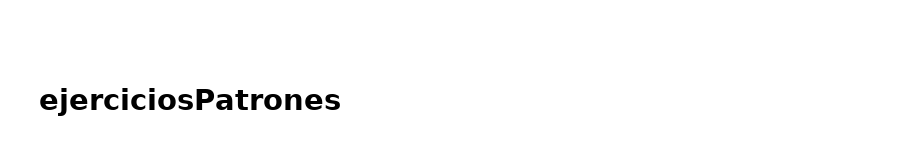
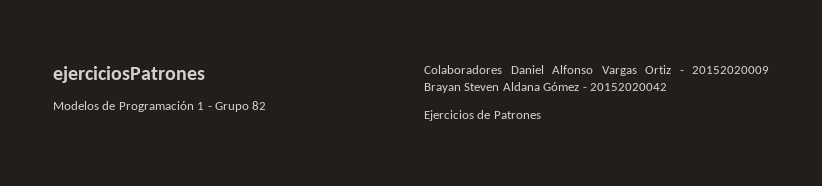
(341, 102) none -> [53,101,267,112] [424,65,769,76] [424,82,667,93] [424,110,541,121] // Modelos de Programación 1 - Grupo 82 // Colaboradores Daniel Alfonso Vargas Ortiz - 20152020009 Brayan Steven Aldana Gómez - 20152020042 // Ejercicios de Patrones

